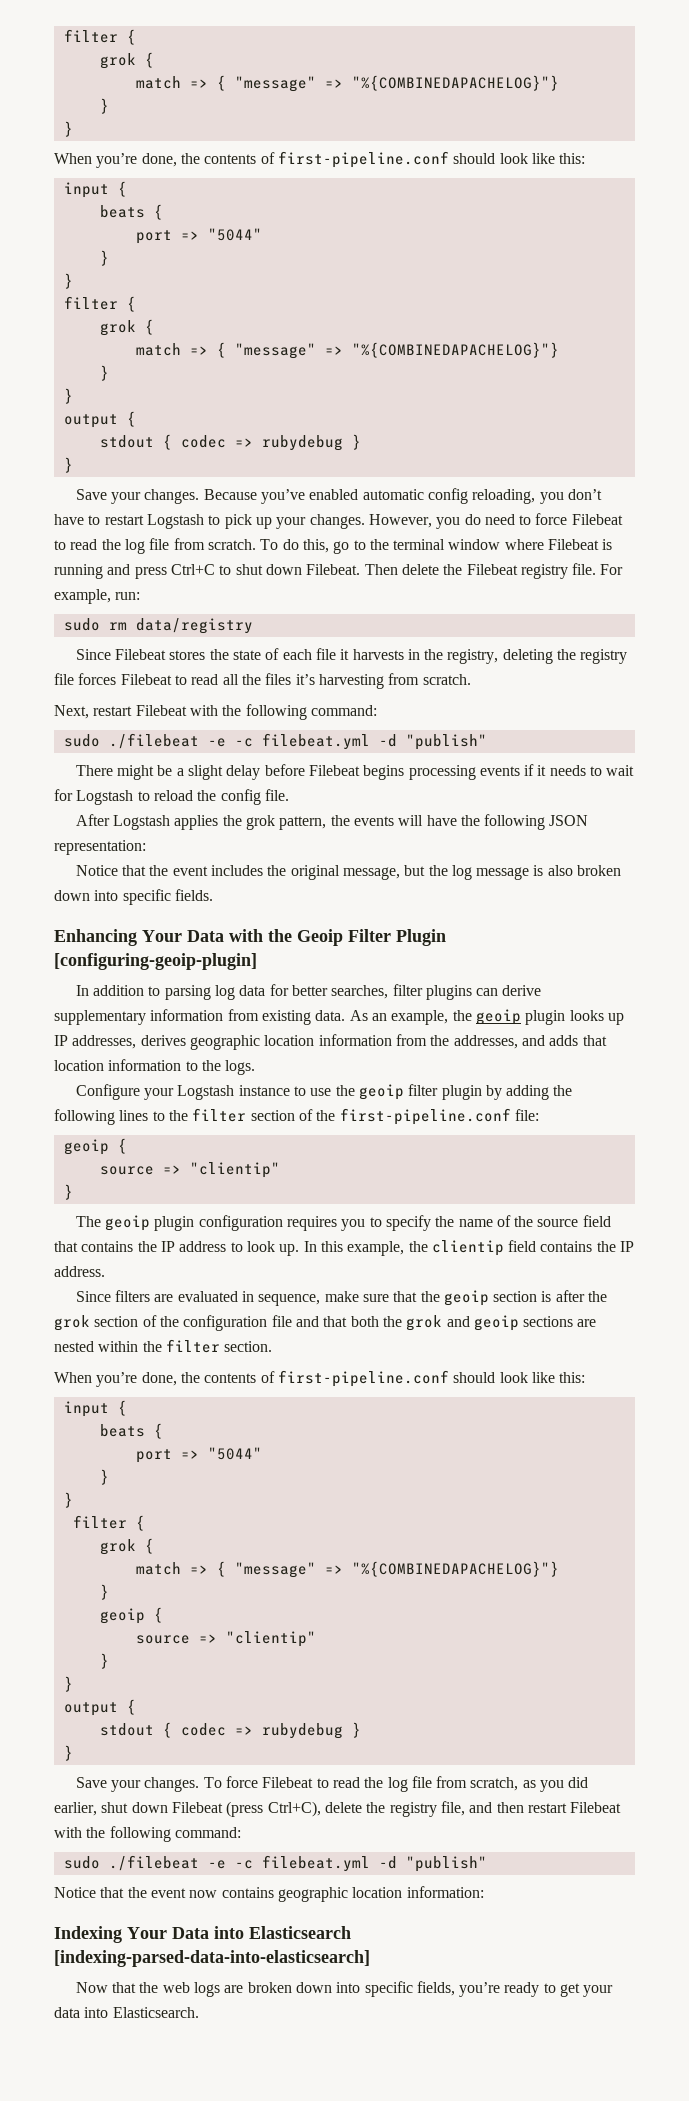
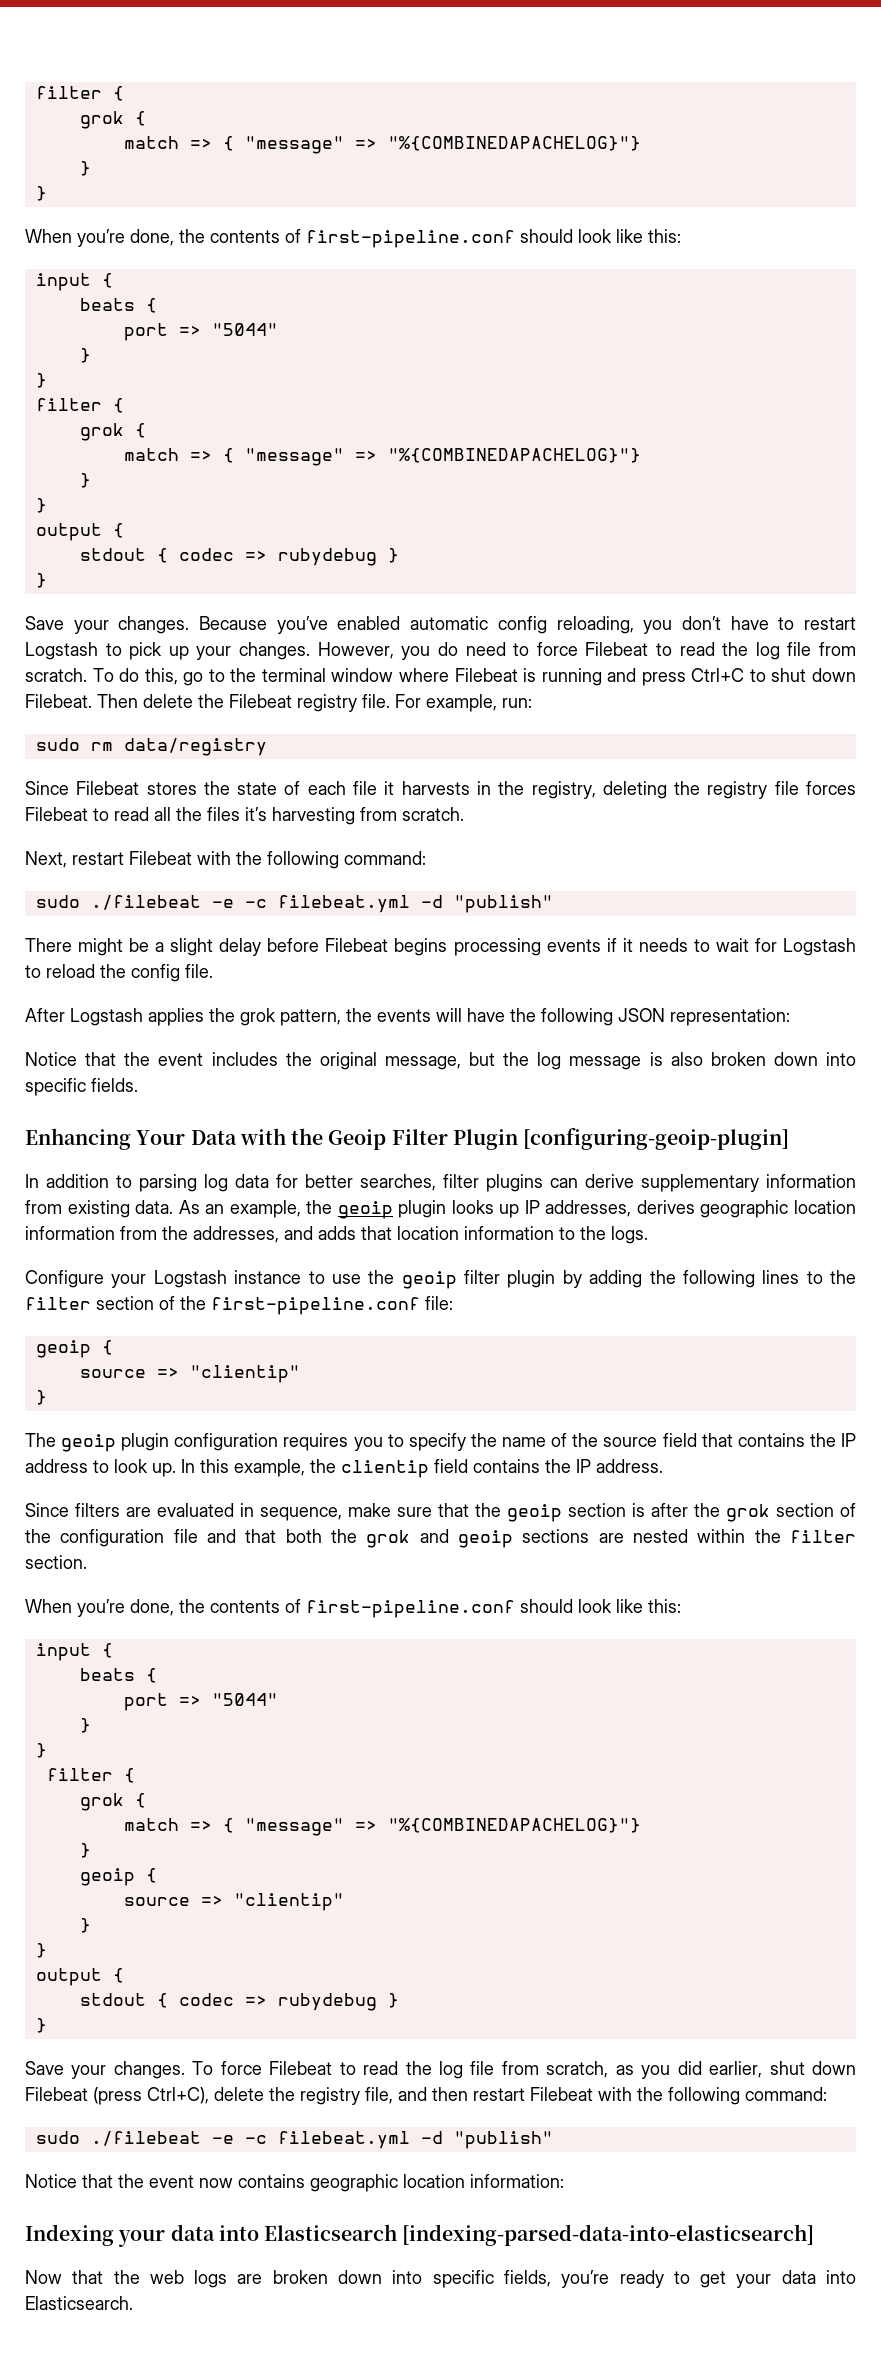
[127,1927,209,1939] Your Data -> [118,2224,215,2247] your data

